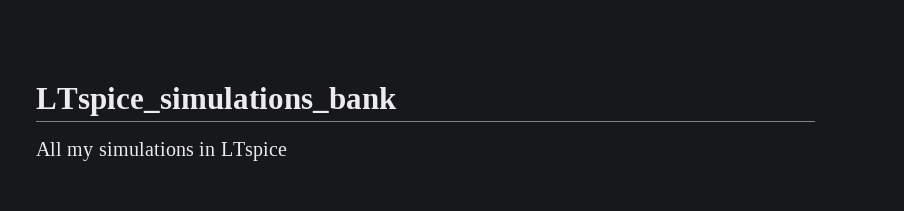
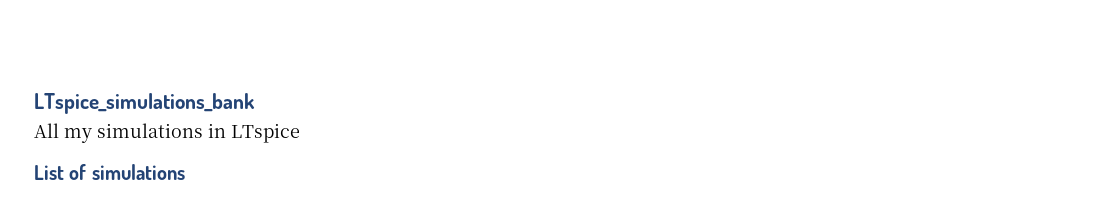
(287, 151) none -> [34,164,185,180] // List of simulations

